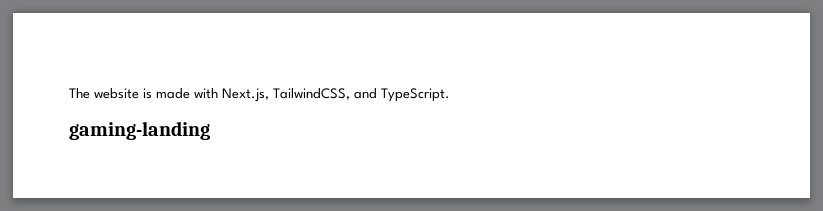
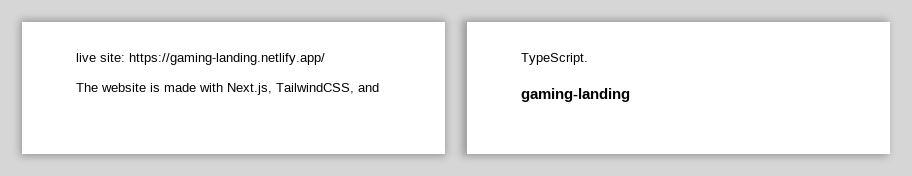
(69, 93) none -> [76,53,325,65] live site: https://gaming-landing.netlify.app/ //

